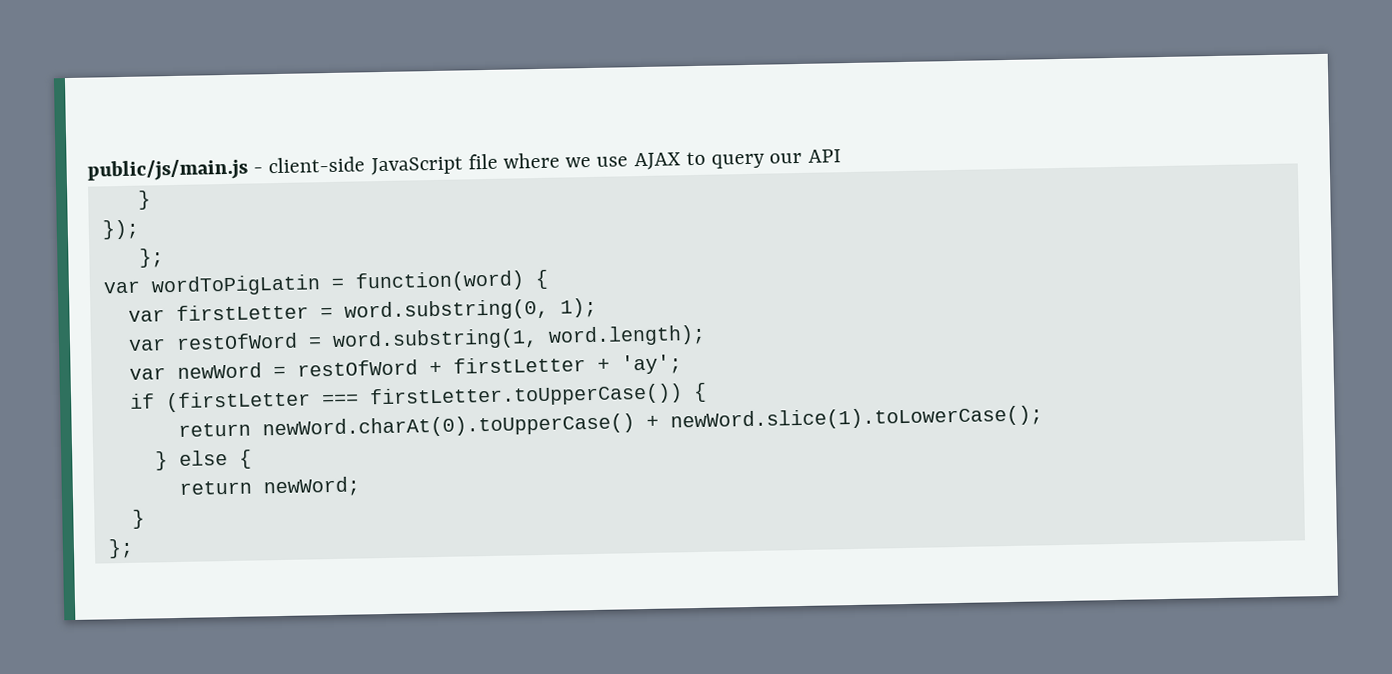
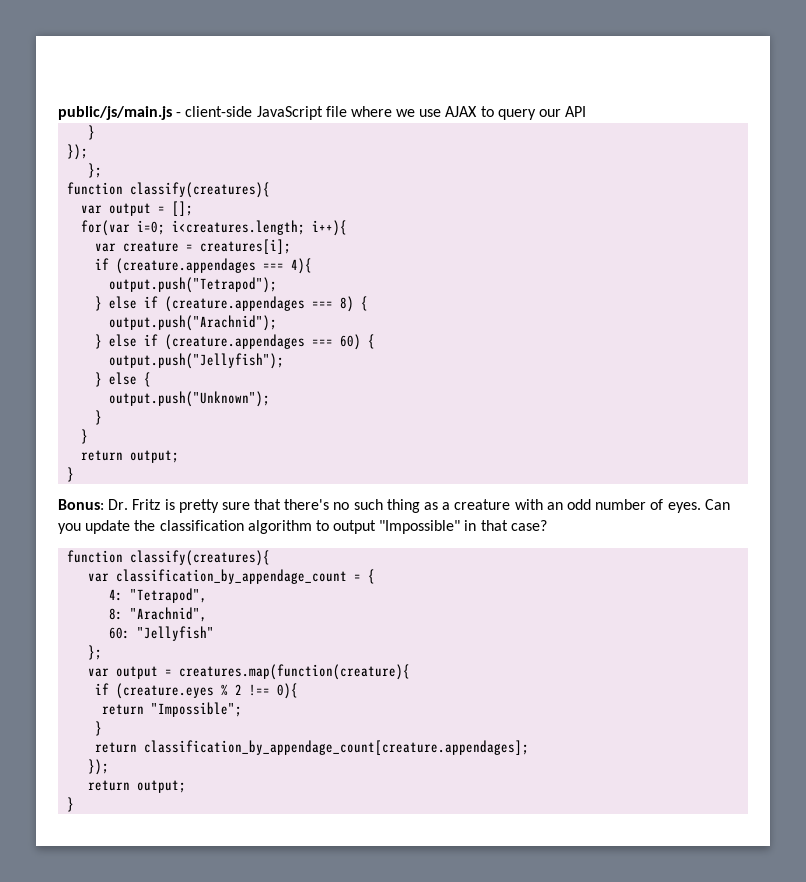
[102,269,549,297] [127,297,597,322] [127,324,706,351] [128,354,682,380] [128,382,707,413] [177,405,1043,440] // var wordToPigLatin = function(word) { // var firstLetter = word.substring(0, 1); // var restOfWord = word.substring(1, word.length); // var newWord = restOfWord + firstLetter + 'ay'; // if (firstLetter === firstLetter.toUpperCase()) { // return newWord.charAt(0).toUpperCase() + newWord.slice(1).toLowerCase(); -> [67,182,271,198] [81,201,194,216] [81,220,348,236] [95,239,292,254] [95,258,313,274] [109,277,278,293] [95,296,369,312] [109,315,278,331] [95,334,376,350] [109,353,285,369] // function classify(creatures){ // var output = []; // for(var i=0; i<creatures.length; i++){ // var creature = creatures[i]; // if (creature.appendages === 4){ // output.push("Tetrapod"); // } else if (creature.appendages === 8) { // output.push("Arachnid"); // } else if (creature.appendages === 60) { // output.push("Jellyfish");
[178,476,360,498] [131,509,145,529] [107,538,134,559] return newWord; // } // }; -> [109,391,271,407] [95,410,103,425] [81,429,89,444] [81,450,180,463] [67,467,75,482] [58,499,730,513] [58,520,547,534] [67,550,271,566] [88,569,376,584] [109,588,208,603] [109,607,208,622] [109,626,215,641] [88,645,103,660] [88,664,411,680] [95,683,299,699] [102,702,243,717] [95,721,103,736] [95,740,530,755] [88,759,110,775] [88,780,187,793] [67,797,75,812] output.push("Unknown"); // } // } // return output; // } // Bonus: Dr. Fritz is pretty sure that there's no such thing as a creature with an odd number of eyes. Can you update the classification algorithm to output "Impossible" in that case? // function classify(creatures){ // var classification_by_appendage_count = { // 4: "Tetrapod", // 8: "Arachnid", // 60: "Jellyfish" // }; // var output = creatures.map(function(creature){ // if (creature.eyes % 2 !== 0){ // return "Impossible"; // } // return classification_by_appendage_count[creature.appendages]; // }); // return output; // }

